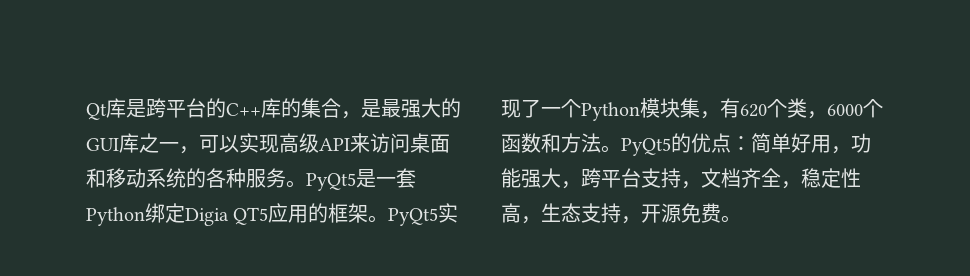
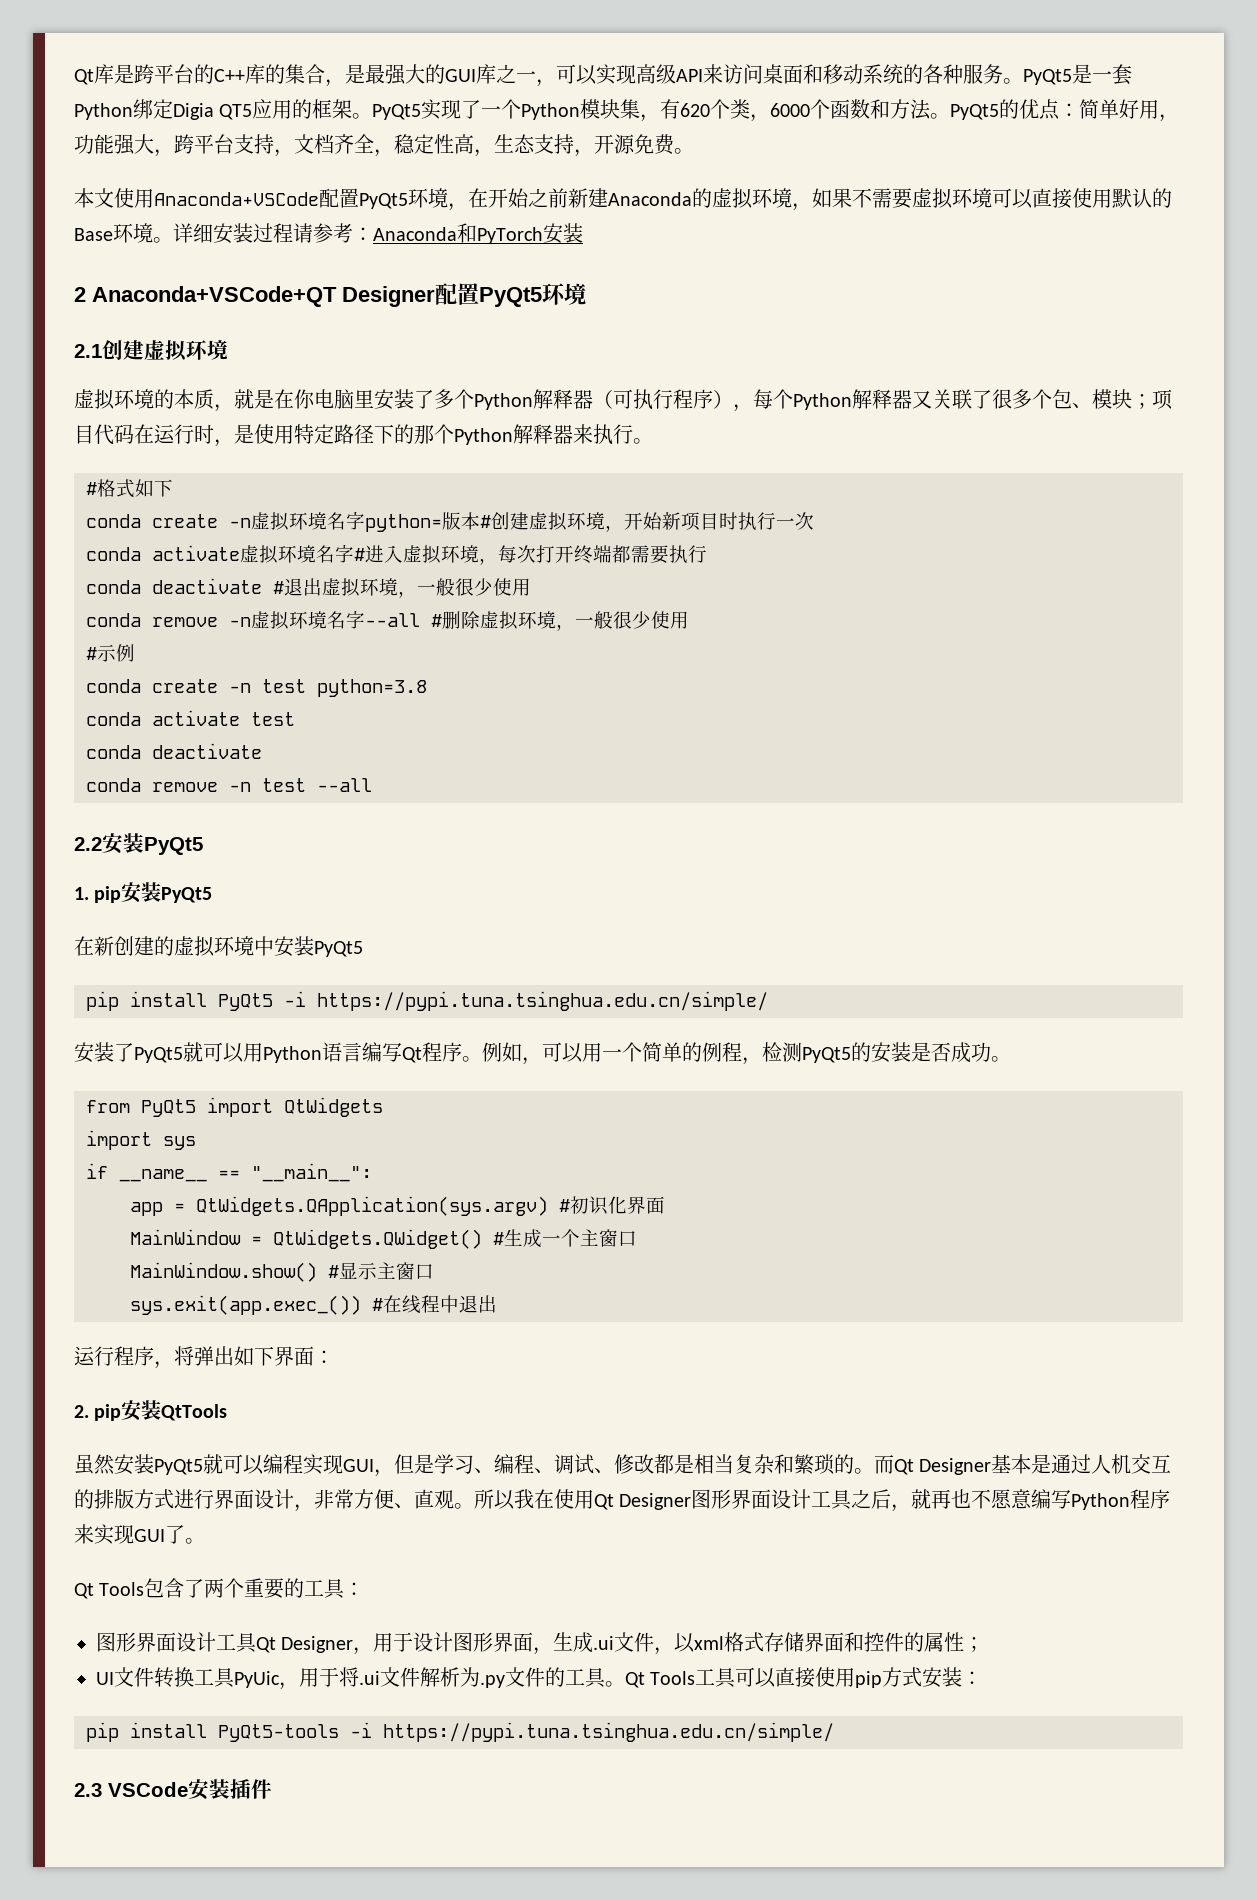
(741, 219) none -> [74,188,1172,211] [74,223,583,244] [74,283,586,307] [74,340,228,361] [74,389,1173,412] [74,424,653,447] [86,479,173,498] [86,511,814,532] [86,544,707,565] [86,578,531,598] [86,610,689,631] [86,644,135,662] [86,679,427,697] [86,710,295,726] [86,743,262,759] [86,778,372,792] [74,833,203,855] [74,882,213,903] [74,936,363,957] [86,991,768,1011] [74,1042,1011,1065] [86,1097,383,1117] [86,1130,196,1150] [86,1163,372,1182] [130,1196,665,1216] [130,1229,637,1249] [130,1262,434,1282] [130,1295,497,1315] [74,1346,334,1369] [74,1400,228,1421] [74,1454,1172,1477] [74,1489,1171,1512] [74,1524,205,1545] [74,1578,365,1599] [96,1632,985,1655] [96,1667,983,1690] [86,1722,834,1742] [74,1779,272,1800] // 本文使用Anaconda+VSCode配置PyQt5环境，在开始之前新建Anaconda的虚拟环境，如果不需要虚拟环境可以直接使用默认的Base环境。详细安装过程请参考：Anaconda和PyTorch安装 // 2 Anaconda+VSCode+QT Designer配置PyQt5环境 // 2.1创建虚拟环境 // 虚拟环境的本质，就是在你电脑里安装了多个Python解释器（可执行程序），每个Python解释器又关联了很多个包、模块；项目代码在运行时，是使用特定路径下的那个Python解释器来执行。 // #格式如下 // conda create -n虚拟环境名字python=版本#创建虚拟环境，开始新项目时执行一次 // conda activate虚拟环境名字#进入虚拟环境，每次打开终端都需要执行 // conda deactivate #退出虚拟环境，一般很少使用 // conda remove -n虚拟环境名字--all #删除虚拟环境，一般很少使用 // #示例 // conda create -n test python=3.8 // conda activate test // conda deactivate // conda remove -n test --all // 2.2安装PyQt5 // 1. pip安装PyQt5 // 在新创建的虚拟环境中安装PyQt5 // pip install PyQt5 -i https://pypi.tuna.tsinghua.edu.cn/simple/ // 安装了PyQt5就可以用Python语言编写Qt程序。例如，可以用一个简单的例程，检测PyQt5的安装是否成功。 // from PyQt5 import QtWidgets // import sys // if __name__ == "__main__": // app = QtWidgets.QApplication(sys.argv) #初识化界面 // MainWindow = QtWidgets.QWidget() #生成一个主窗口 // MainWindow.show() #显示主窗口 // sys.exit(app.exec_()) #在线程中退出 // 运行程序，将弹出如下界面： // 2. pip安装QtTools // 虽然安装PyQt5就可以编程实现GUI，但是学习、编程、调试、修改都是相当复杂和繁琐的。而Qt Designer基本是通过人机交互的排版方式进行界面设计，非常方便、直观。所以我在使用Qt Designer图形界面设计工具之后，就再也不愿意编写Python程序来实现GUI了。 // Qt Tools包含了两个重要的工具： // 图形界面设计工具Qt Designer，用于设计图形界面，生成.ui文件，以xml格式存储界面和控件的属性； // UI文件转换工具PyUic，用于将.ui文件解析为.py文件的工具。Qt Tools工具可以直接使用pip方式安装： // pip install PyQt5-tools -i https://pypi.tuna.tsinghua.edu.cn/simple/ // 2.3 VSCode安装插件

